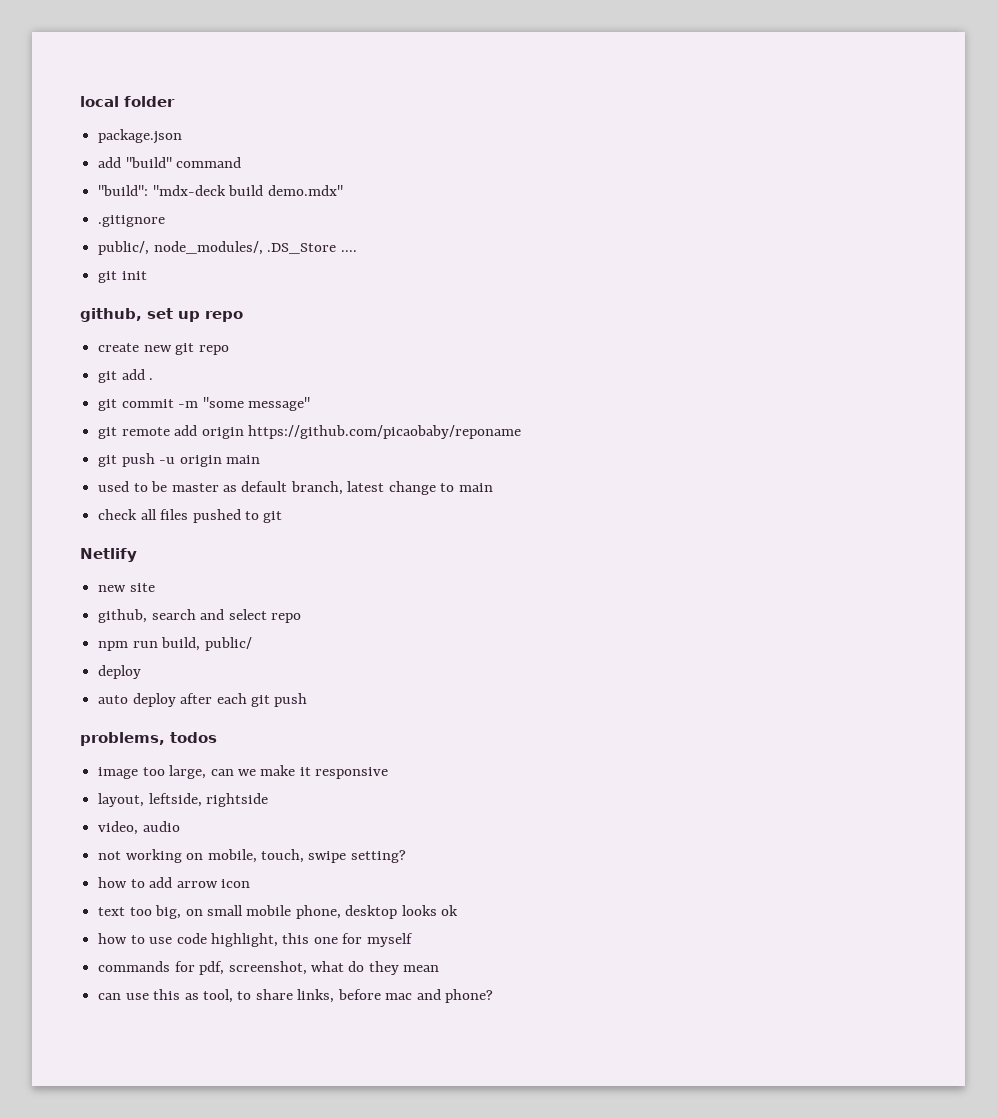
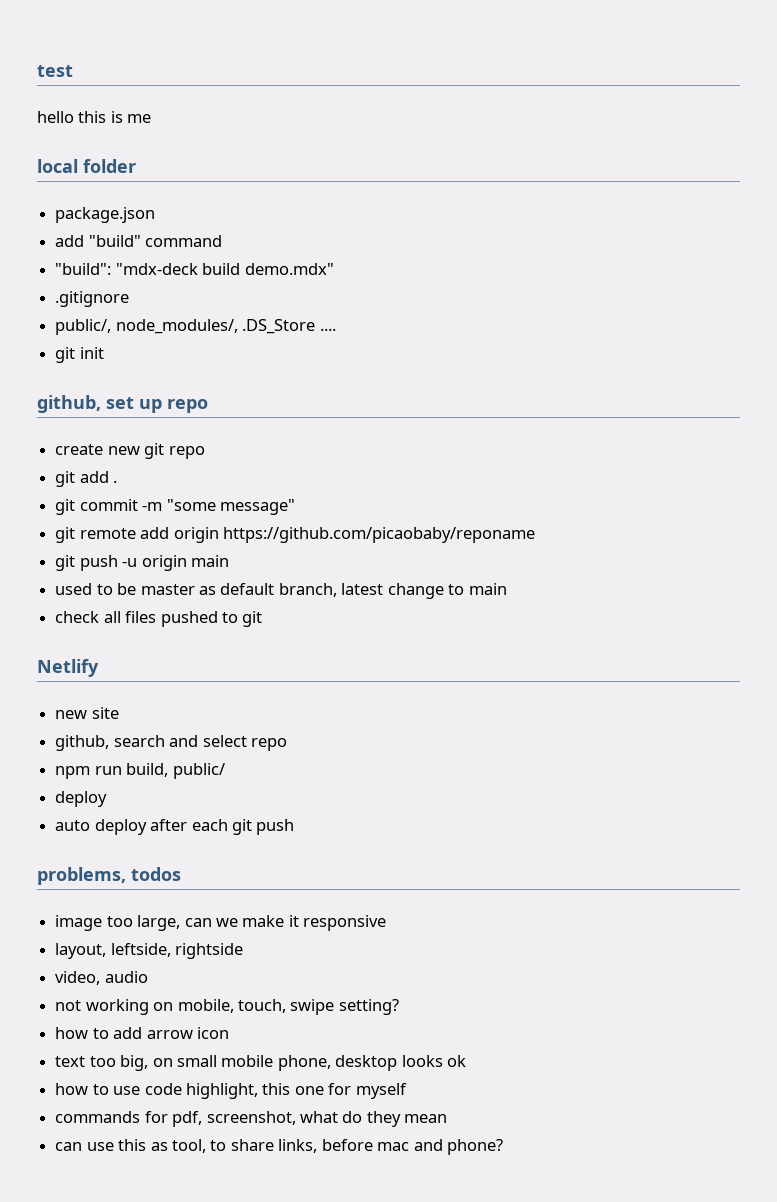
(80, 101) none -> [37,65,73,77] [37,111,152,123] test // hello this is me //

